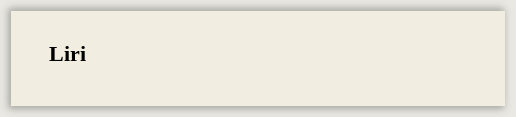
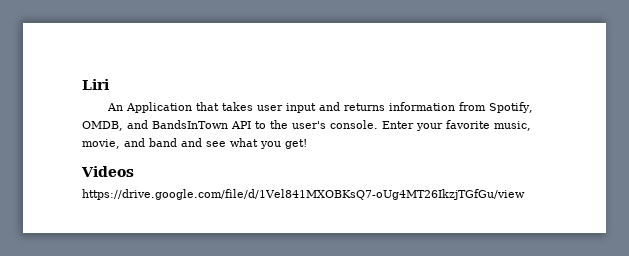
(86, 53) none -> [106,102,533,113] [82,120,531,131] [82,138,307,149] [81,166,134,177] [82,189,525,200] // An Application that takes user input and returns information from Spotify, OMDB, and BandsInTown API to the user's console. Enter your favorite music, movie, and band and see what you get! // Videos // https://drive.google.com/file/d/1Vel841MXOBKsQ7-oUg4MT26IkzjTGfGu/view

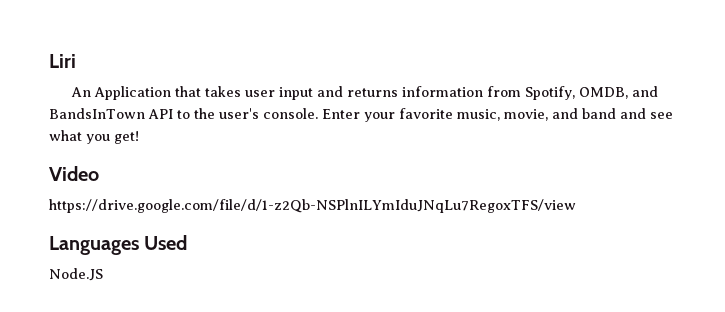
[81,166,134,177] [82,189,525,200] Videos // https://drive.google.com/file/d/1Vel841MXOBKsQ7-oUg4MT26IkzjTGfGu/view -> [49,166,99,181] [49,199,576,213] [49,235,188,255] [49,268,103,281] Video // https://drive.google.com/file/d/1-z2Qb-NSPlnILYmIduJNqLu7RegoxTFS/view // Languages Used // Node.JS

